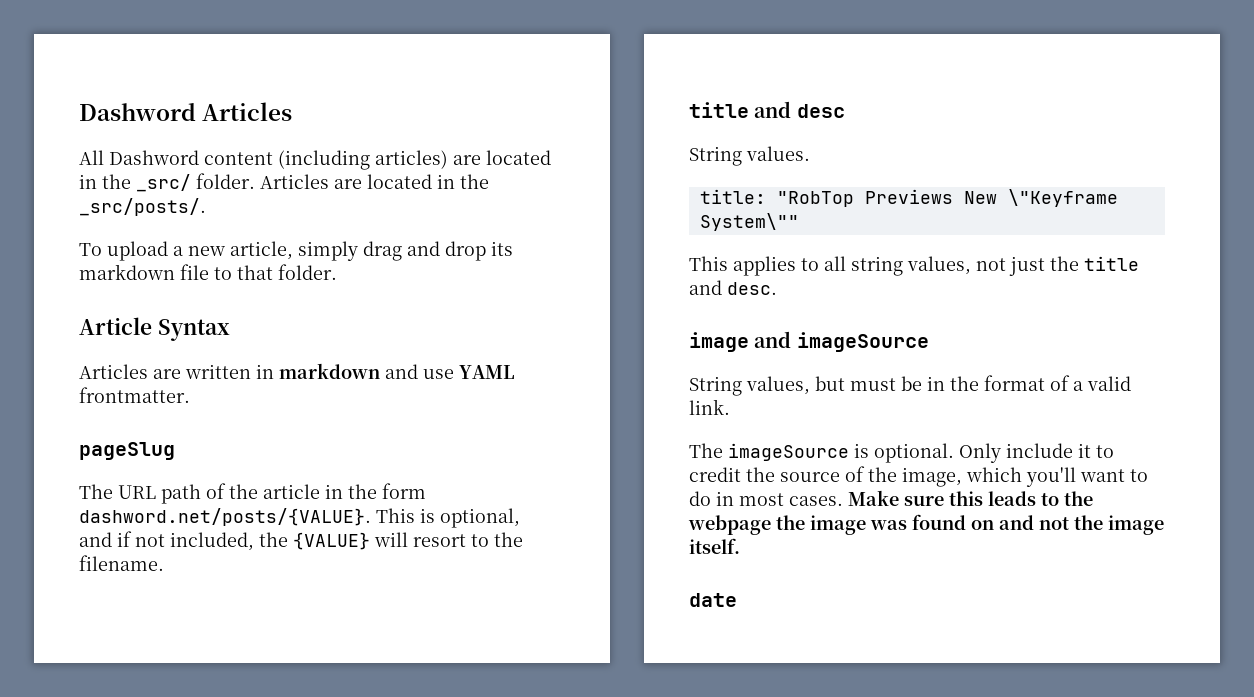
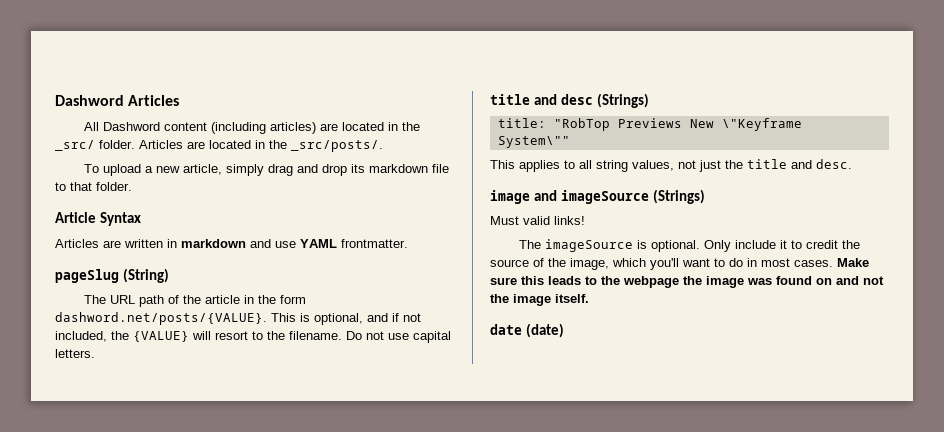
(175, 451) none -> [122,268,169,283] (String)
(164, 563) none -> [346,331,451,343] [55,349,95,358] Do not use capital letters.
[689,146,810,166] // String values. -> [596,93,649,108] (Strings)
[689,375,1131,396] [689,399,730,415] // String values, but must be in the format of a valid link. -> [652,189,705,204] [490,216,585,225] (Strings) // Must valid links!
(737, 600) none -> [525,323,564,338] (date)

